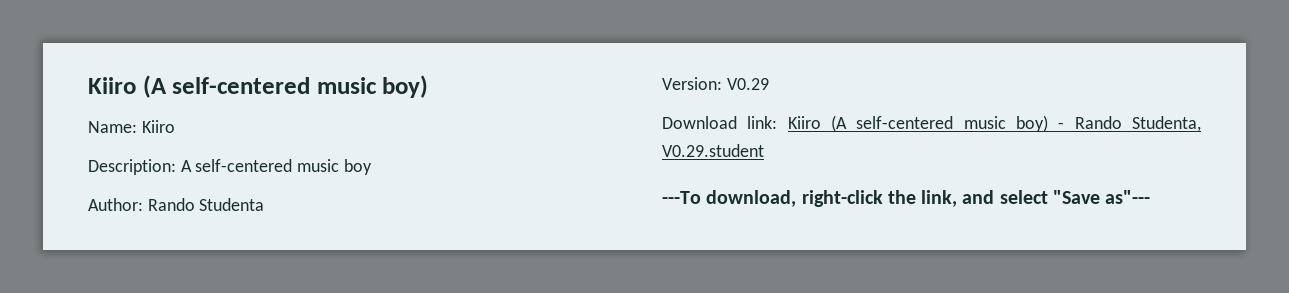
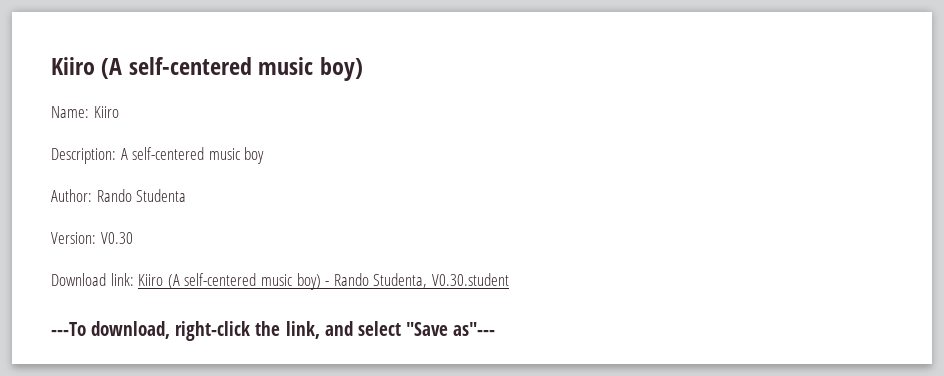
[726,78,769,90] V0.29 -> [100,232,133,244] V0.30
[662,144,764,157] V0.29.student -> [431,273,509,286] V0.30.student

